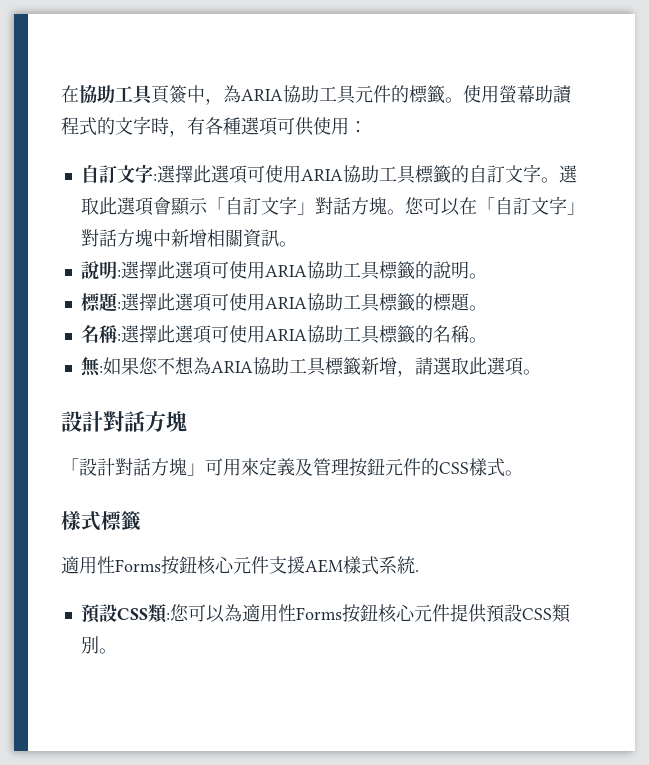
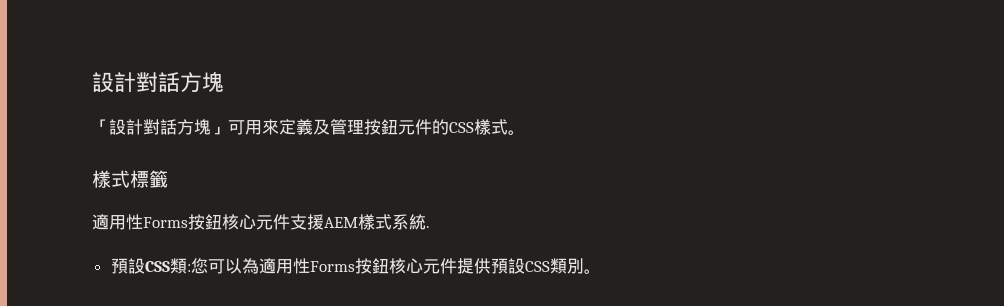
[61,85,572,105] [61,116,367,137] [80,164,578,184] [80,196,585,216] [80,229,297,248] [80,260,487,280] [80,293,487,312] [80,325,487,344] [80,356,541,377] 在協助工具頁簽中，為ARIA協助工具元件的標籤。使用螢幕助讀程式的文字時，有各種選項可供使用： // 自訂文字:選擇此選項可使用ARIA協助工具標籤的自訂文字。選取此選項會顯示「自訂文字」對話方塊。您可以在「自訂文字」對話方塊中新增相關資訊。 // 說明:選擇此選項可使用ARIA協助工具標籤的說明。 // 標題:選擇此選項可使用ARIA協助工具標籤的標題。 // 名稱:選擇此選項可使用ARIA協助工具標籤的名稱。 // 無:如果您不想為ARIA協助工具標籤新增，請選取此選項。 // -> (92, 82) none

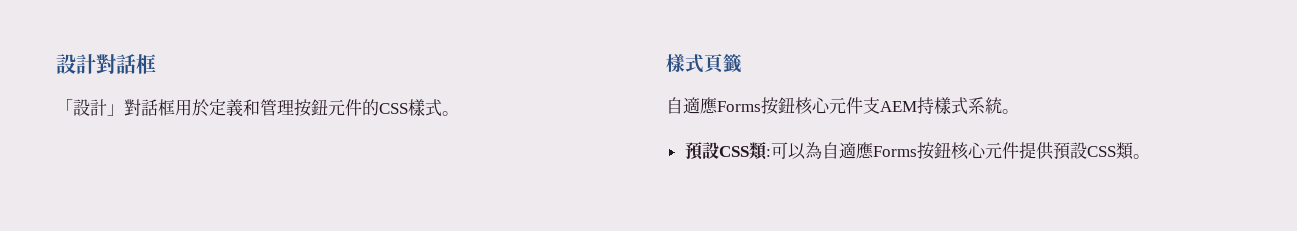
[92,72,224,93] 設計對話方塊 -> [56,54,156,74] 設計對話框
[143,119,330,135] 對話方塊」可用來定義及 -> [107,99,260,117] 」對話框用於定義和
[130,170,149,188] 標 -> [704,54,725,74] 頁
[92,214,143,230] 適用性 -> [666,97,718,114] 自適應
[307,214,358,230] 援AEM -> [880,97,934,114] AEM持
[426,226,430,228] . -> [1002,109,1019,114] 。
[190,258,310,274] 您可以為適用性 -> [770,142,874,160] 可以為自適應
[566,258,584,274] 別 -> (1134, 151) none

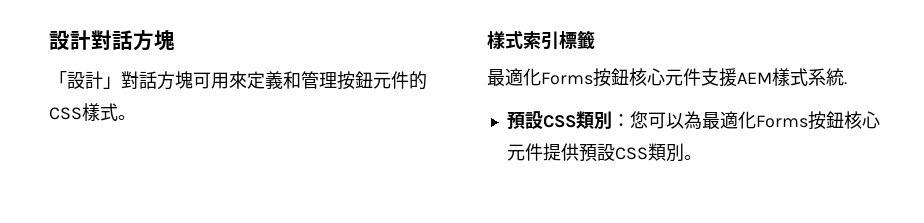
[136,54,156,74] 框 -> [133,30,175,51] 方塊
[158,99,209,117] 框用於 -> [157,71,247,90] 方塊可用來
[704,54,725,74] 頁 -> [523,31,577,50] 索引標
[666,97,718,114] 自適應 -> [487,68,541,86] 最適化
[880,97,934,114] AEM持 -> [719,68,772,87] 援AEM
[1002,109,1019,114] [684,142,874,160] 。 // 預設CSS類:可以為自適應 -> [844,82,847,85] [506,111,756,130] . // 預設CSS類別：您可以為最適化
(1134, 151) none -> [665,143,684,162] 別

